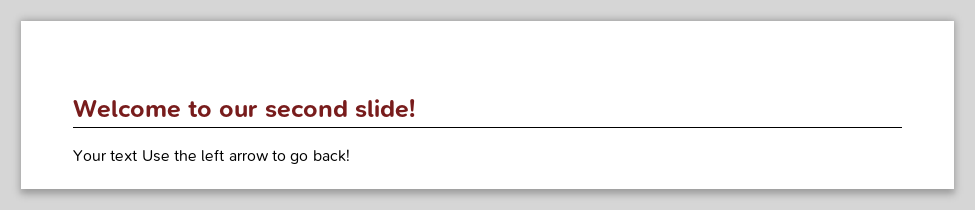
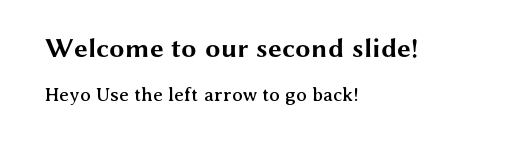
[73,150,139,161] Your text -> [45,88,91,105] Heyo

